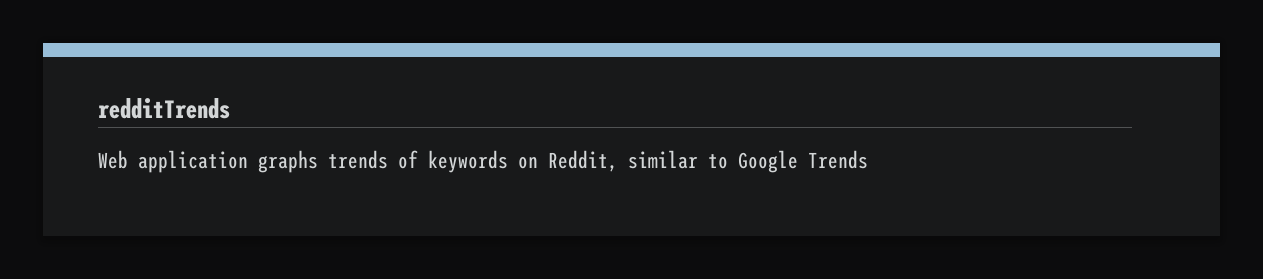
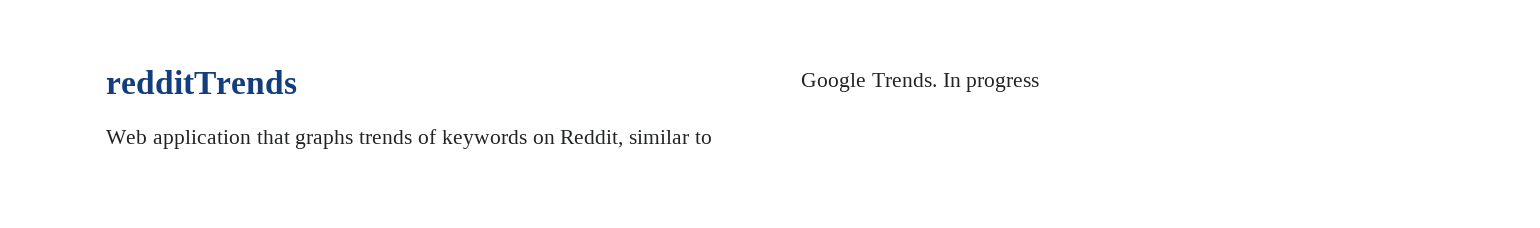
(248, 161) none -> [256,130,290,144] that
[808,150,868,169] Trends -> [871,73,1040,92] Trends. In progress

